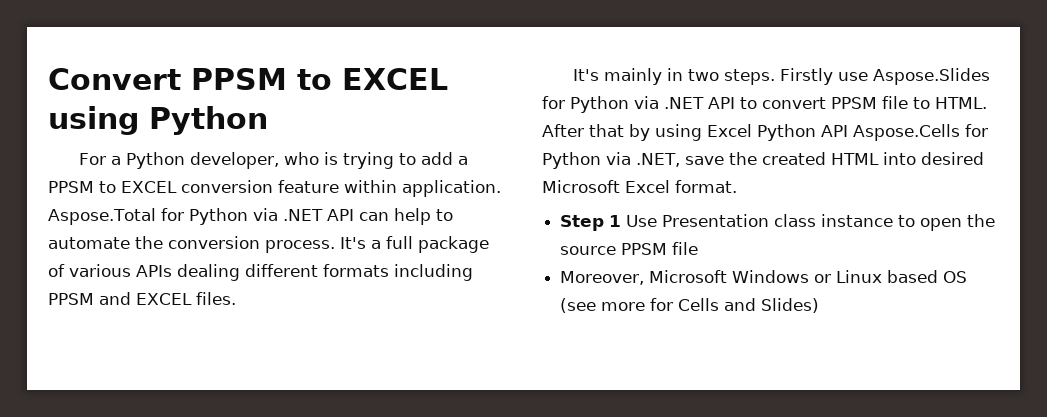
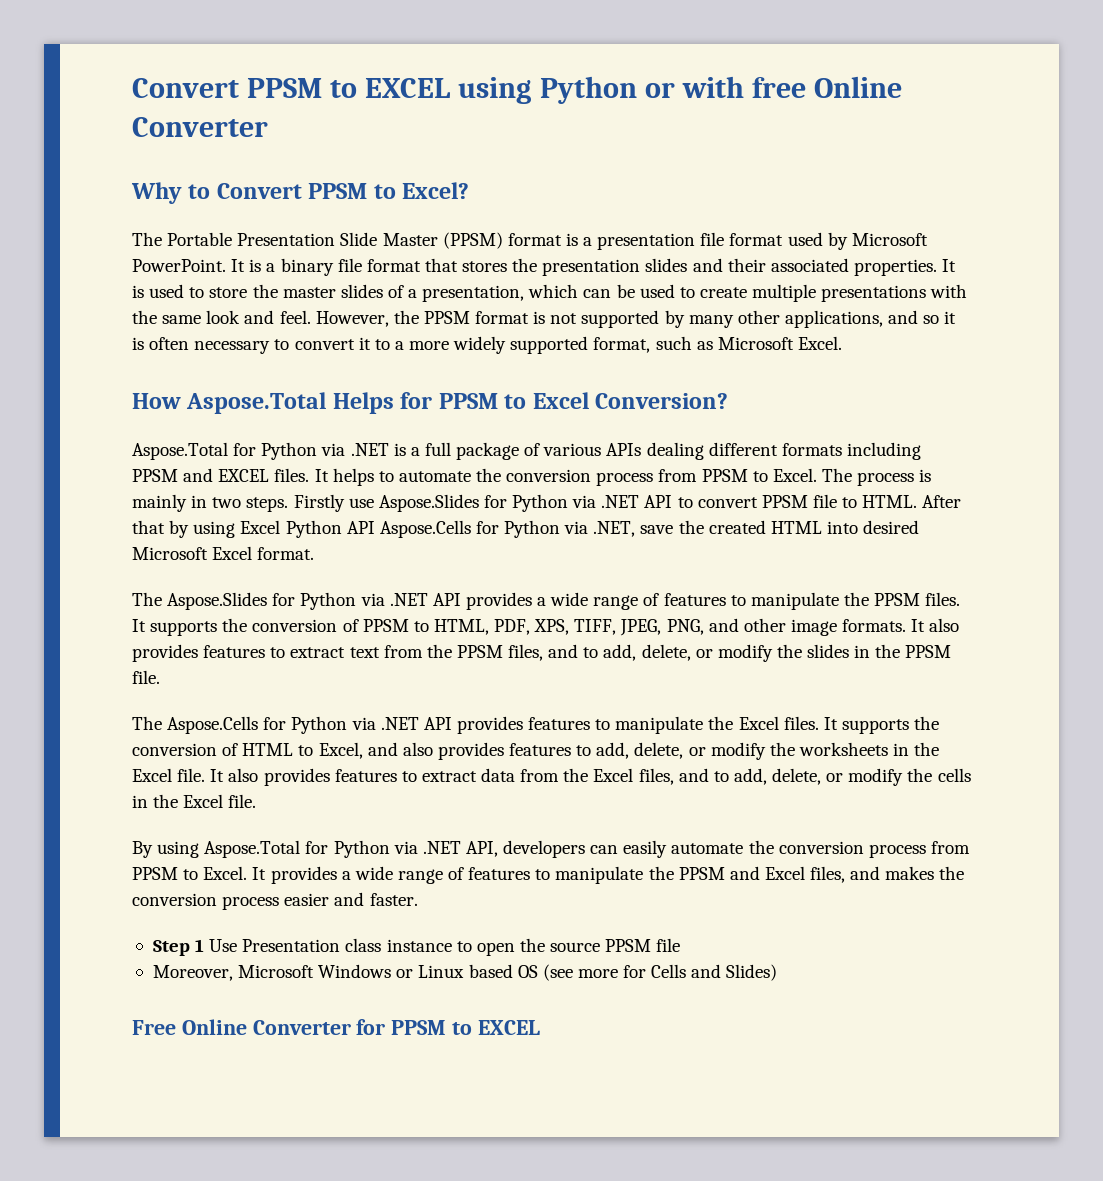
[78,152,468,169] [48,180,501,197] [48,208,453,225] [48,236,366,253] // For a Python developer, who is trying to add a PPSM to EXCEL conversion feature within application. Aspose.Total for Python via .NET API can help to automate the conversion process. It's -> [644,76,902,98] [132,117,268,137] [131,182,470,204] [132,232,928,250] [132,258,957,276] [132,284,968,302] [132,310,957,328] [132,336,842,354] [132,392,729,414] [132,442,406,460] or with free Online Converter // Why to Convert PPSM to Excel? // The Portable Presentation Slide Master (PPSM) format is a presentation file format used by Microsoft PowerPoint. It is a binary file format that stores the presentation slides and their associated properties. It is used to store the master slides of a presentation, which can be used to create multiple presentations with the same look and feel. However, the PPSM format is not supported by many other applications, and so it is often necessary to convert it to a more widely supported format, such as Microsoft Excel. // How Aspose.Total Helps for PPSM to Excel Conversion? // Aspose.Total for Python via .NET is
[572,69,599,81] // It's -> [314,468,932,486] It helps to automate the conversion process from PPSM to Excel. The process is
(737, 186) none -> [132,592,961,610] [132,618,960,636] [132,644,952,662] [132,670,160,684] [132,716,940,734] [132,742,940,760] [132,768,971,786] [132,794,257,808] [132,840,970,858] [132,866,965,884] [132,892,418,910] // The Aspose.Slides for Python via .NET API provides a wide range of features to manipulate the PPSM files. It supports the conversion of PPSM to HTML, PDF, XPS, TIFF, JPEG, PNG, and other image formats. It also provides features to extract text from the PPSM files, and to add, delete, or modify the slides in the PPSM file. // The Aspose.Cells for Python via .NET API provides features to manipulate the Excel files. It supports the conversion of HTML to Excel, and also provides features to add, delete, or modify the worksheets in the Excel file. It also provides features to extract data from the Excel files, and to add, delete, or modify the cells in the Excel file. // By using Aspose.Total for Python via .NET API, developers can easily automate the conversion process from PPSM to Excel. It provides a wide range of features to manipulate the PPSM and Excel files, and makes the conversion process easier and faster.
(820, 305) none -> [132,1019,540,1035] // Free Online Converter for PPSM to EXCEL

